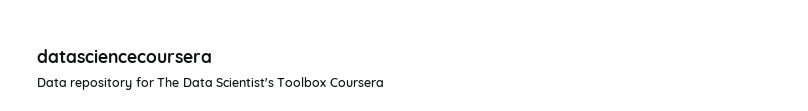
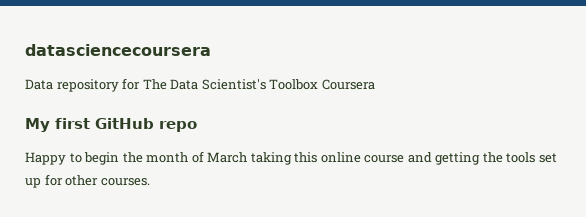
(384, 82) none -> [25,118,197,132] [25,151,557,165] [25,174,150,188] // My first GitHub repo // Happy to begin the month of March taking this online course and getting the tools set up for other courses.

